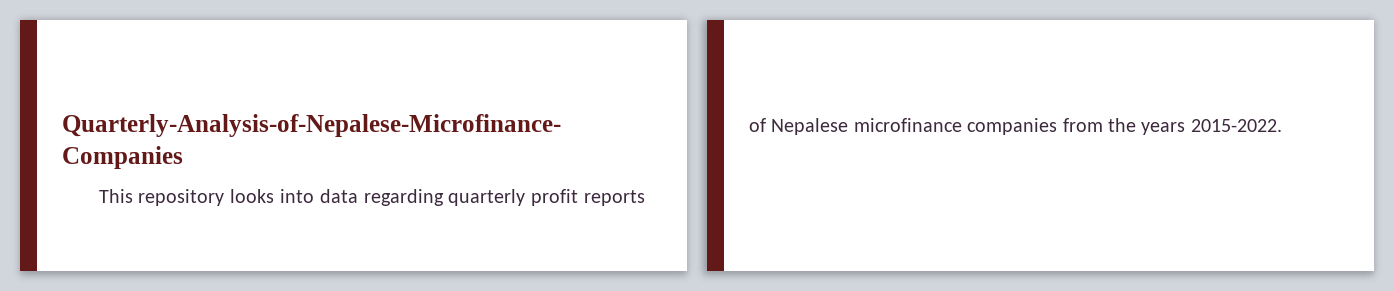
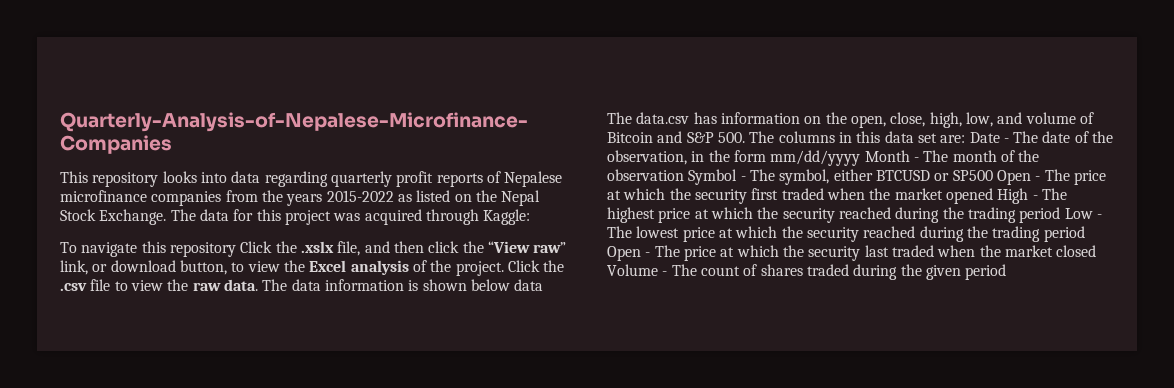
[1190,119,1282,132] 2015-2022. -> [326,190,541,206] [60,209,531,225] [60,241,567,257] [60,260,565,276] [60,279,544,291] [607,112,1094,128] [607,131,1114,143] [607,150,1040,166] [607,169,1106,185] [607,188,1067,204] [607,207,1102,223] [607,226,1085,242] [607,245,1097,261] [607,264,1007,280] 2015-2022 as listed on the Nepal Stock Exchange. The data for this project was acquired through Kaggle: // To navigate this repository Click the .xslx file, and then click the “View raw” link, or download button, to view the Excel analysis of the project. Click the .csv file to view the raw data. The data information is shown below data The data.csv has information on the open, close, high, low, and volume of Bitcoin and S&P 500. The columns in this data set are: Date - The date of the observation, in the form mm/dd/yyyy Month - The month of the observation Symbol - The symbol, either BTCUSD or SP500 Open - The price at which the security first traded when the market opened High - The highest price at which the security reached during the trading period Low - The lowest price at which the security reached during the trading period Open - The price at which the security last traded when the market closed Volume - The count of shares traded during the given period

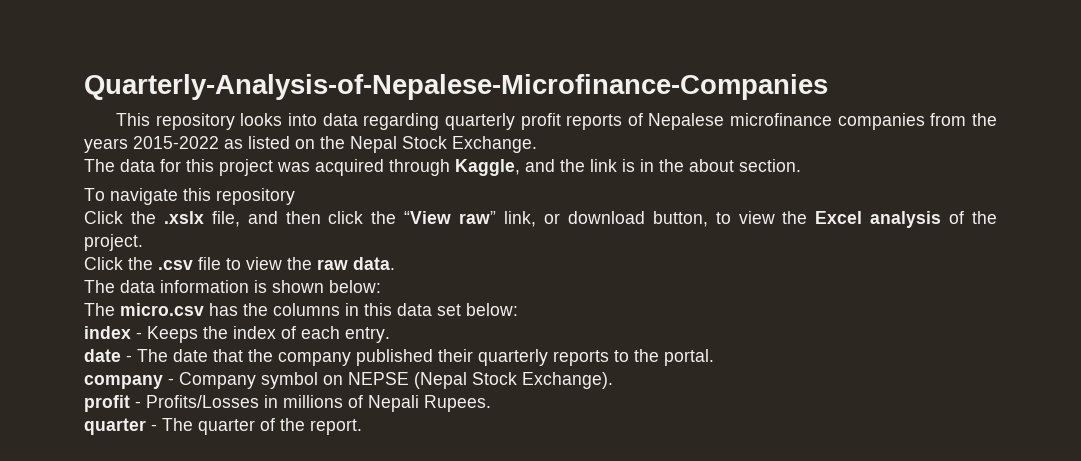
(167, 217) none -> (537, 144) //
[483,209,531,225] Kaggle: -> [455,159,801,176] Kaggle, and the link is in the about section.
(236, 249) none -> (295, 196) //
(504, 268) none -> (143, 242) //
(258, 285) none -> (395, 263) //
[470,279,544,291] [607,112,1094,128] [607,131,775,143] below data The data.csv has information on the open, close, high, low, and volume of Bitcoin and S&P 500. The -> [329,280,381,293] [84,303,268,316] below: // The micro.csv has the
[940,131,1114,143] [607,150,1040,166] [607,169,1106,185] [607,188,1067,204] [607,207,1102,223] [607,226,1085,242] [607,245,1097,261] [607,264,1007,280] are: Date - The date of the observation, in the form mm/dd/yyyy Month - The month of the observation Symbol - The symbol, either BTCUSD or SP500 Open - The price at which the security first traded when the market opened High - The highest price at which the security reached during the trading period Low - The lowest price at which the security reached during the trading period Open - The price at which the security last traded when the market closed Volume - The count of shares traded during the given period -> [466,303,518,316] [84,326,390,343] [84,349,714,366] [84,372,613,389] [84,395,491,412] [84,418,362,435] below: // index - Keeps the index of each entry. // date - The date that the company published their quarterly reports to the portal. // company - Company symbol on NEPSE (Nepal Stock Exchange). // profit - Profits/Losses in millions of Nepali Rupees. // quarter - The quarter of the report.

